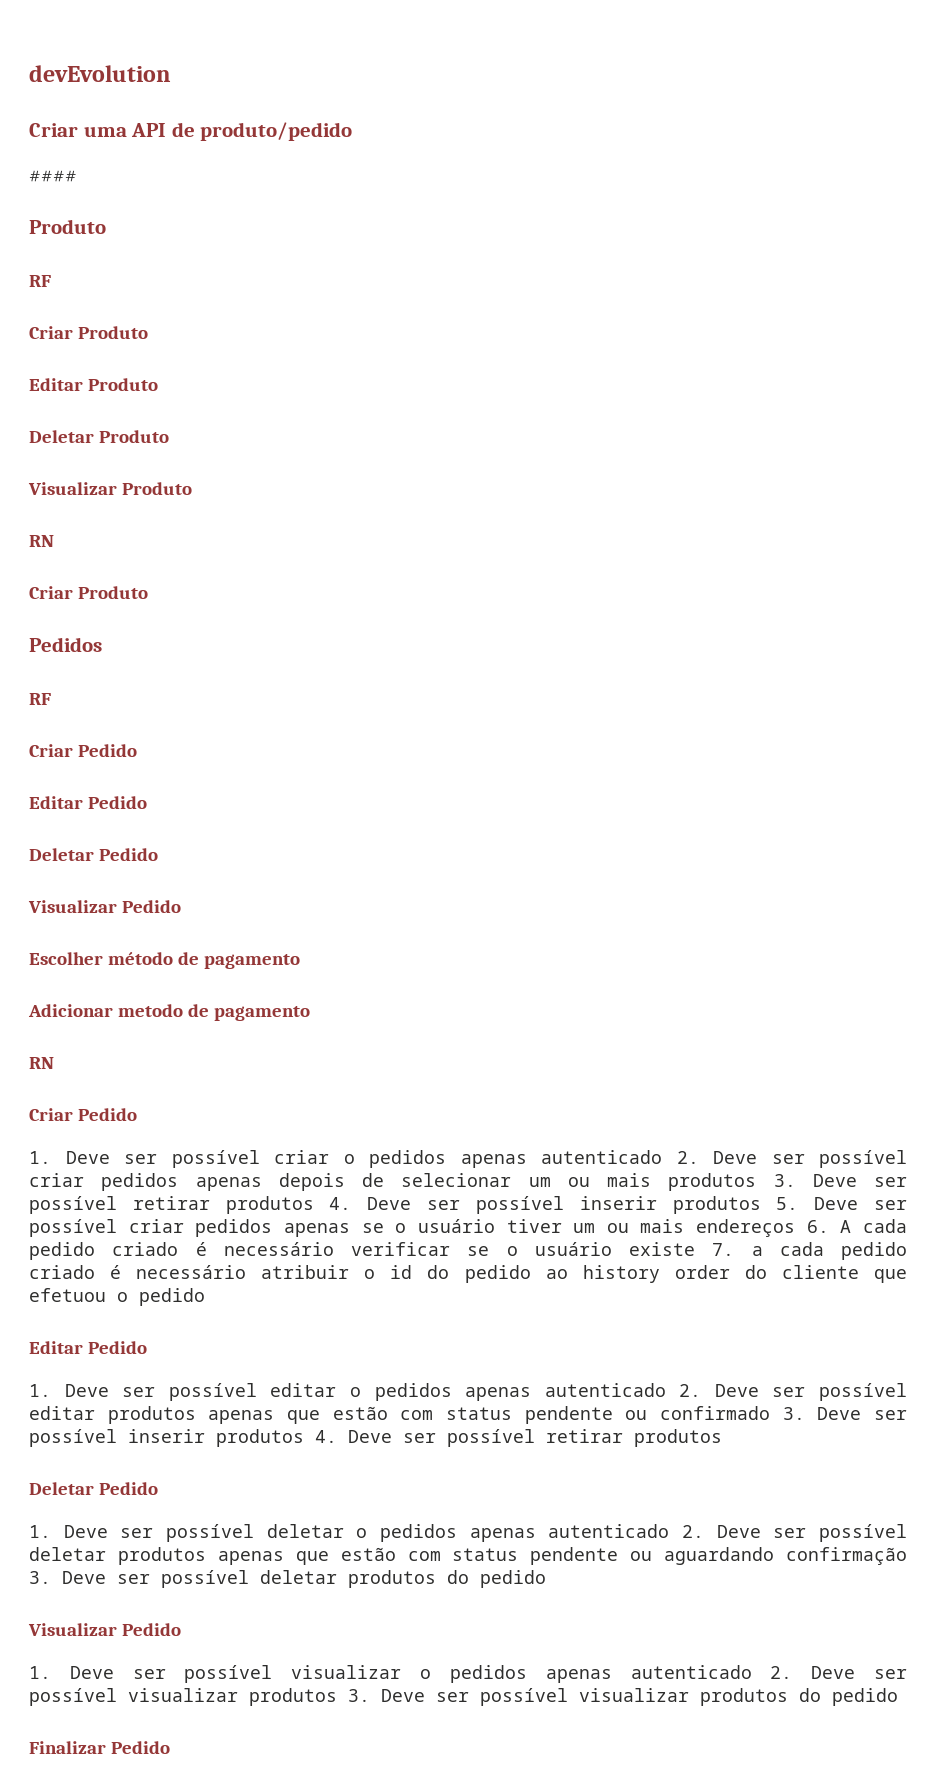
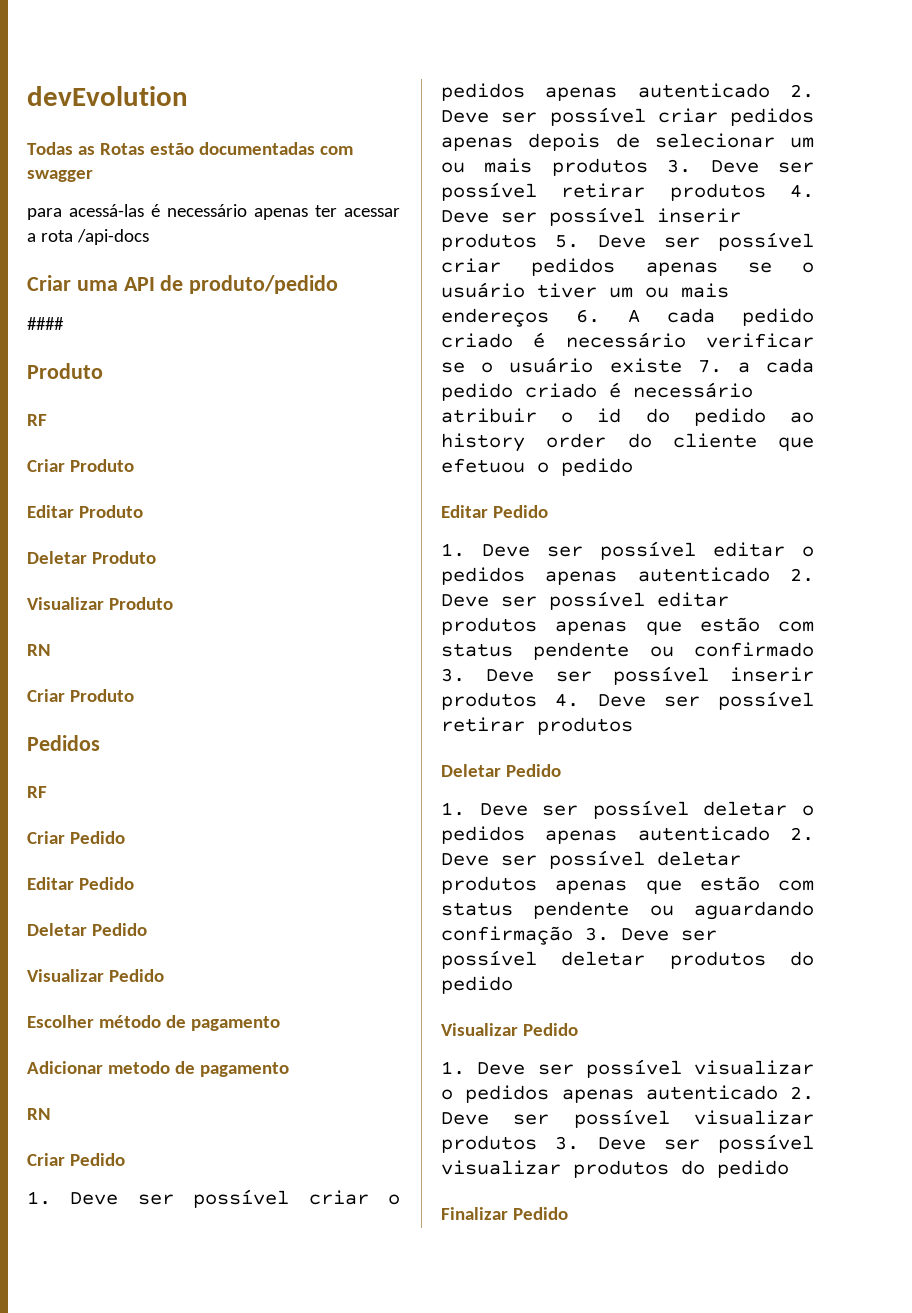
(171, 73) none -> [27,142,353,155] [27,170,93,182] [27,204,400,220] [27,229,149,245] // Todas as Rotas estão documentadas com swagger // para acessá-las é necessário apenas ter acessar a rota /api-docs

